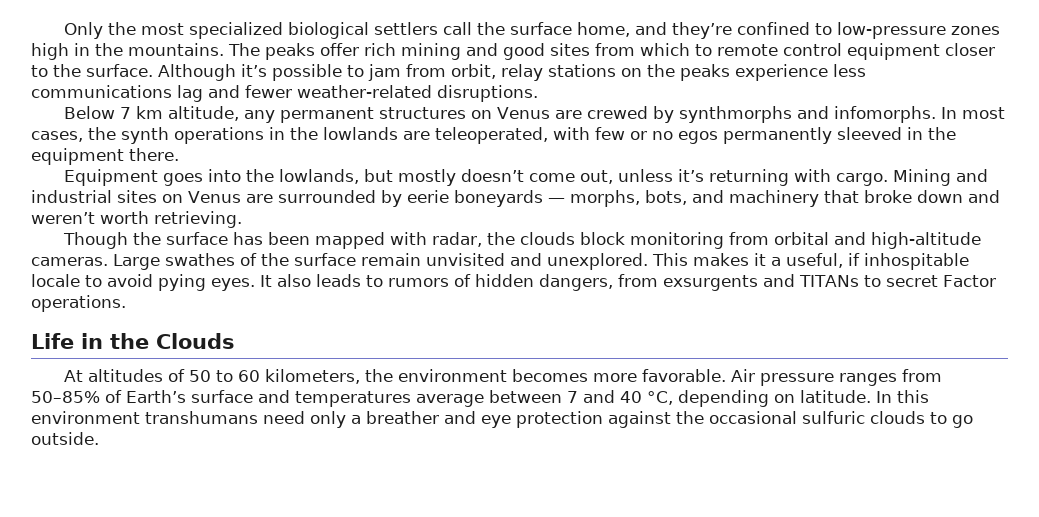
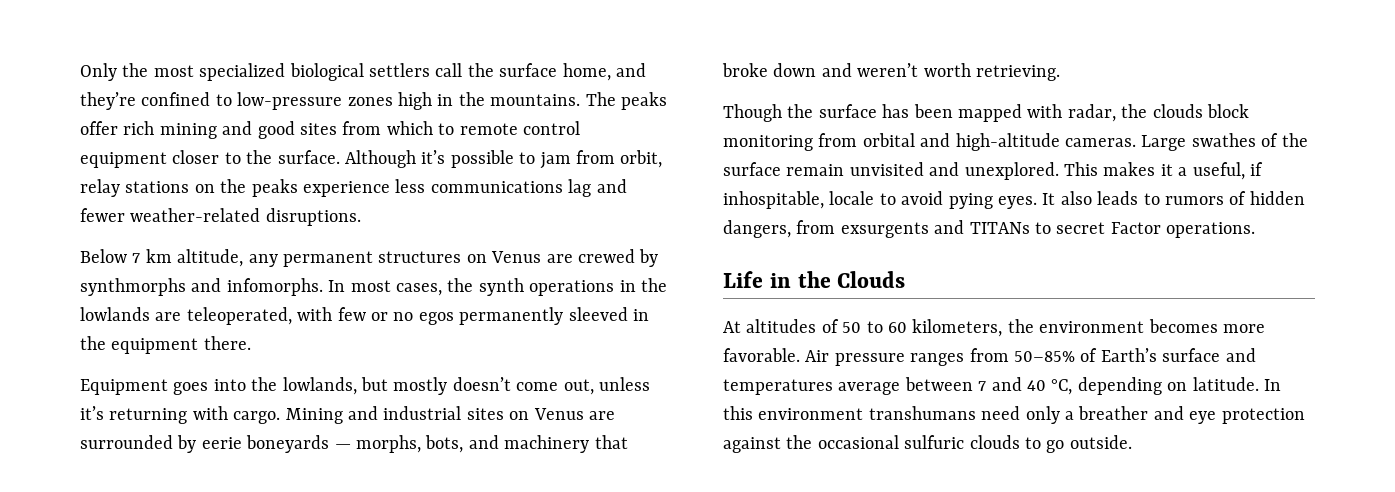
[864,253,969,270] inhospitable -> [723,191,824,209] inhospitable,

